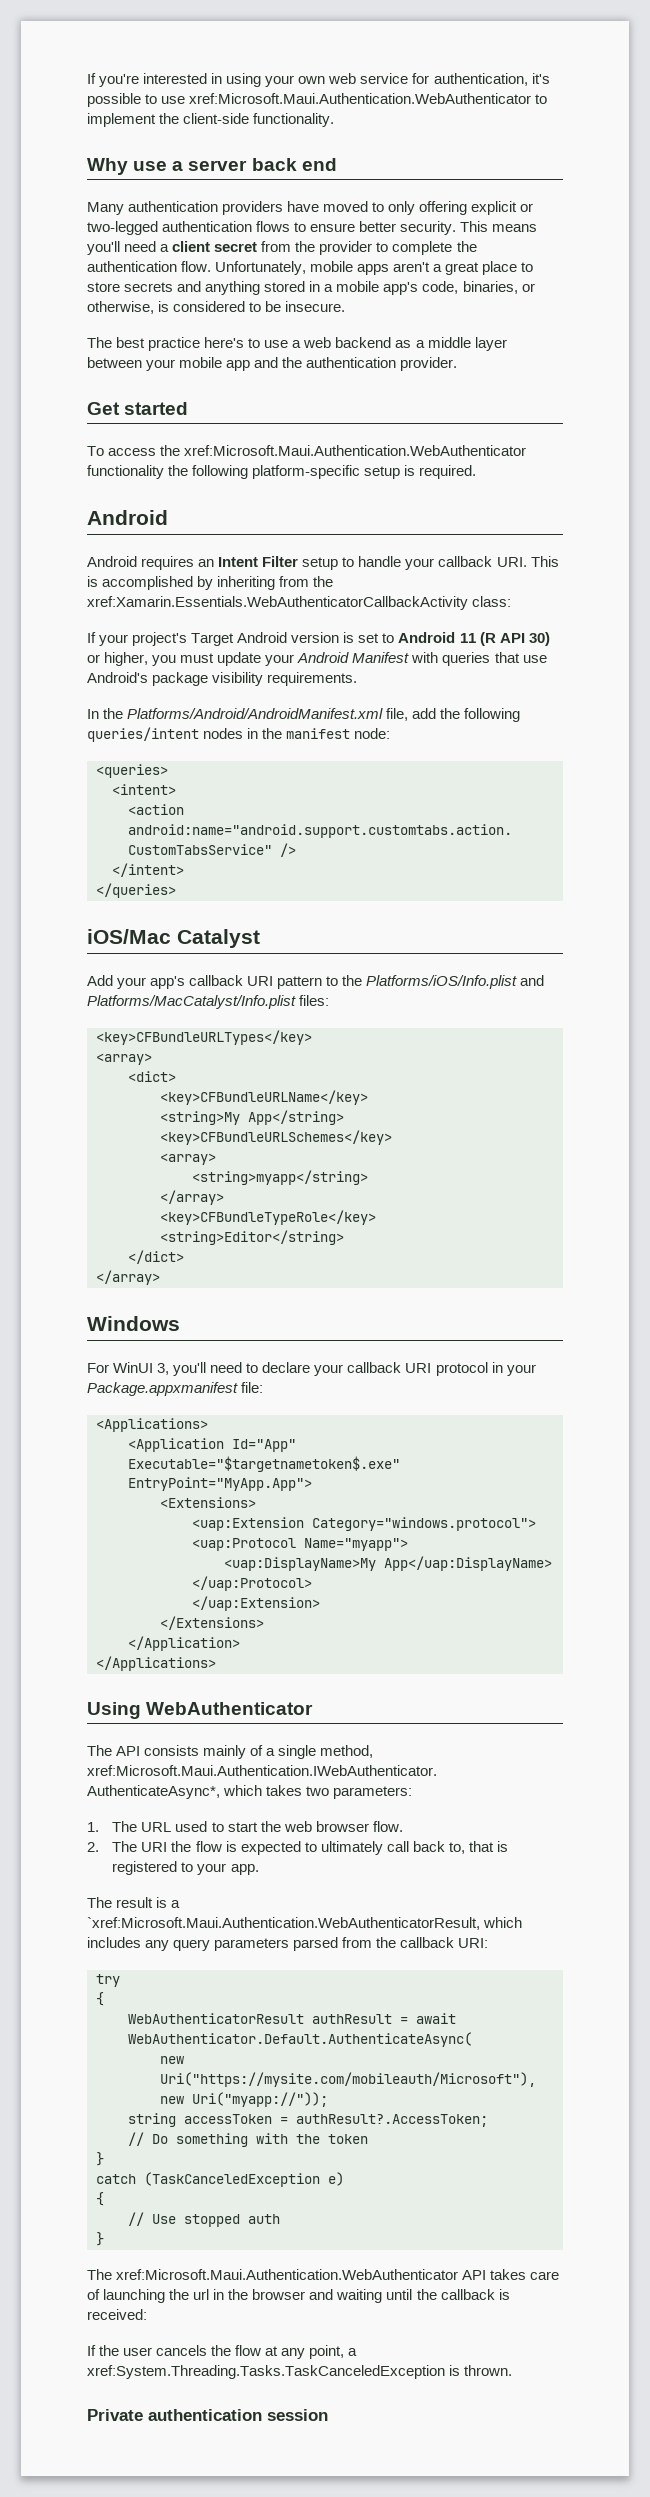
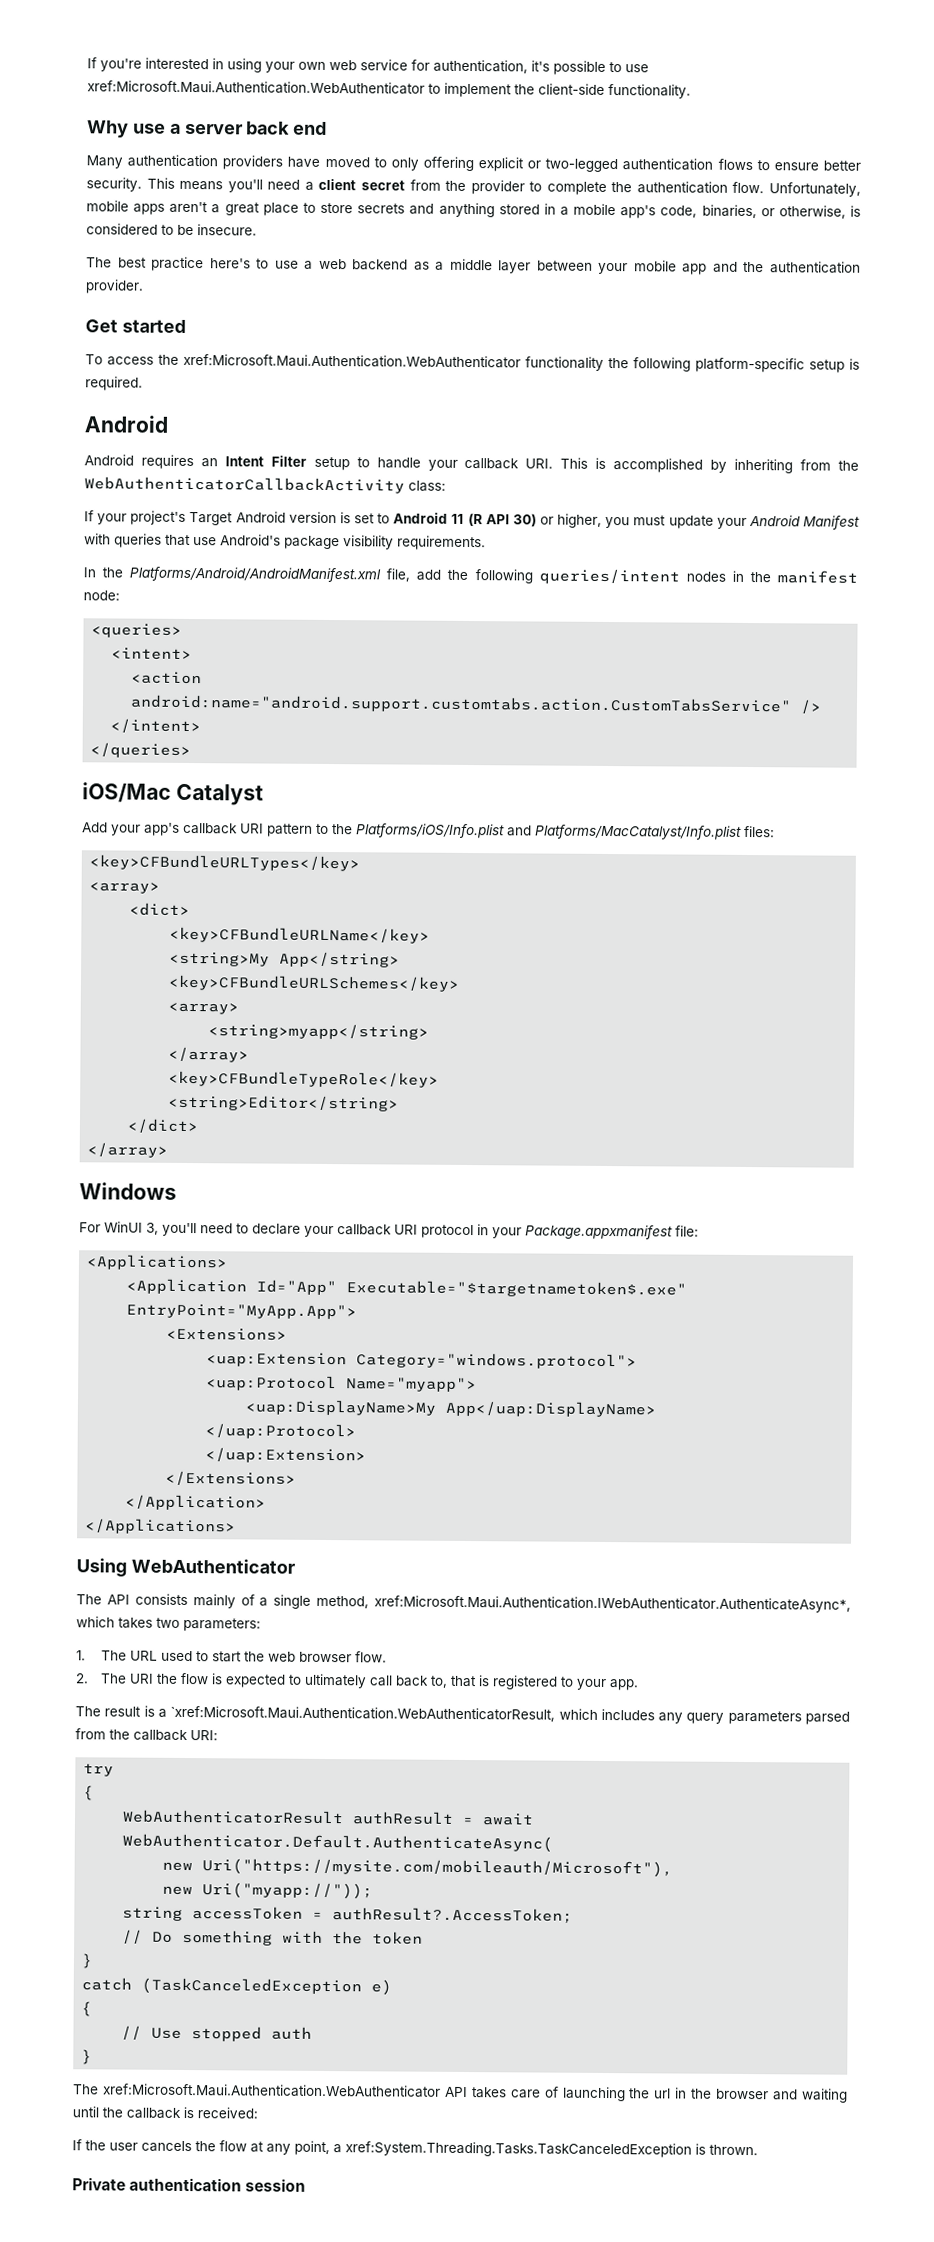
[87,596,468,610] xref:Xamarin.Essentials.WebAuthenticatorCallbackActivity -> [84,476,405,494] WebAuthenticatorCallbackActivity

